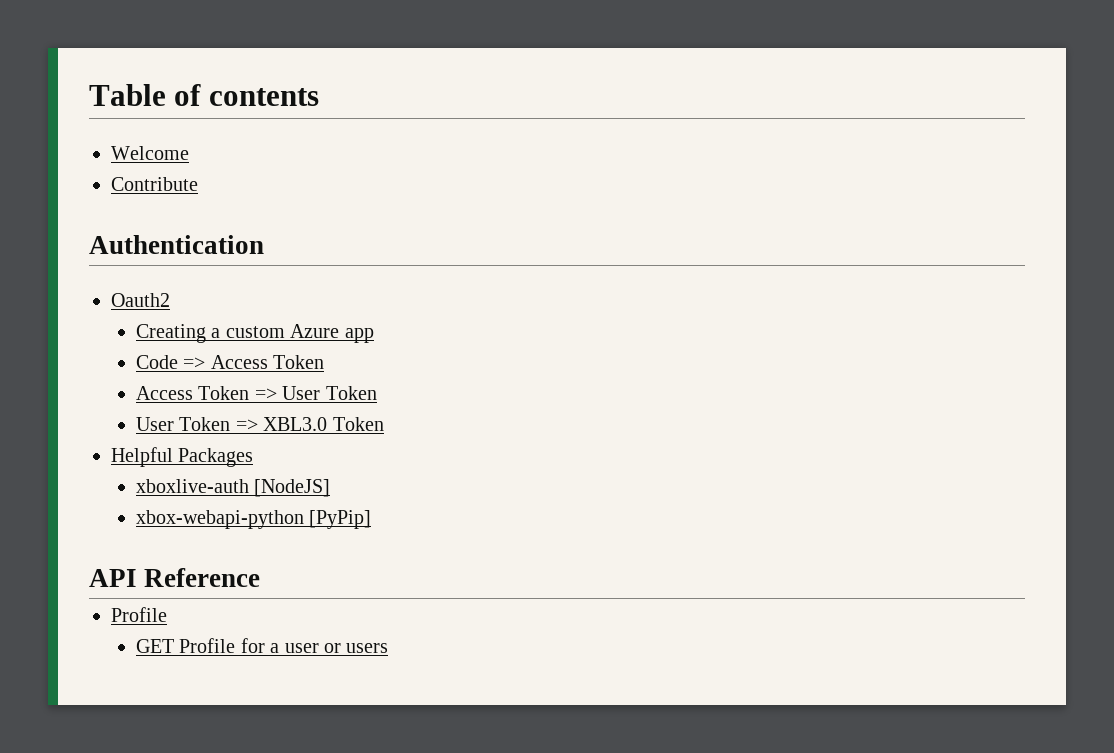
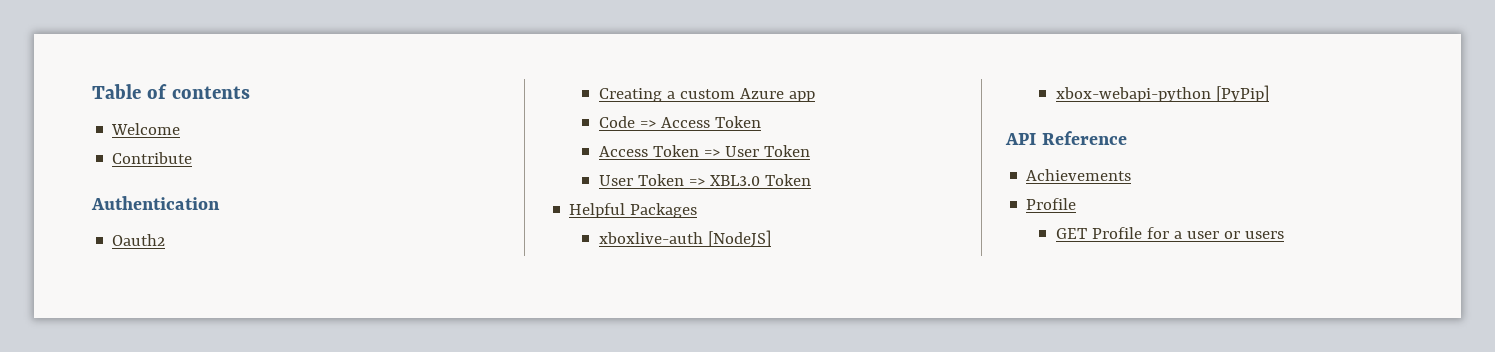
(261, 577) none -> [1026,169,1132,181] // Achievements

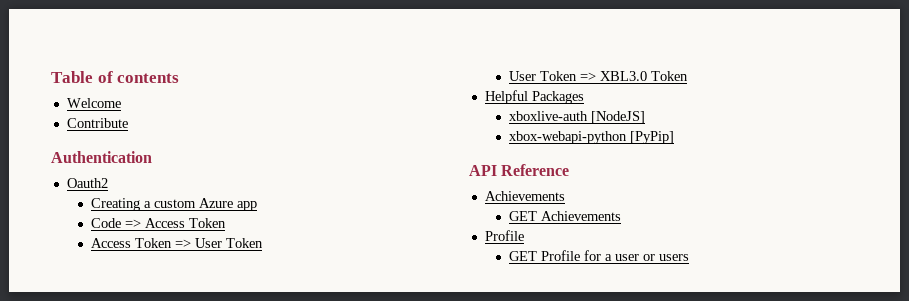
(1132, 175) none -> [509,211,622,221] // GET Achievements

